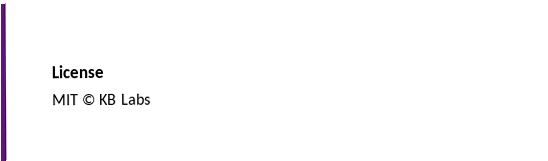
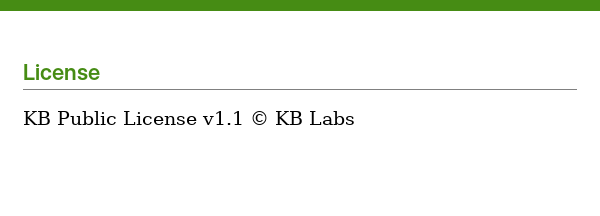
[52,94,79,106] MIT -> [23,111,244,125] KB Public License v1.1

